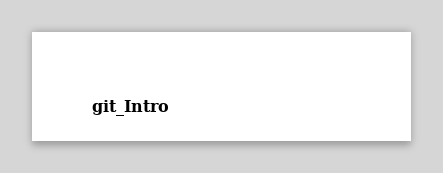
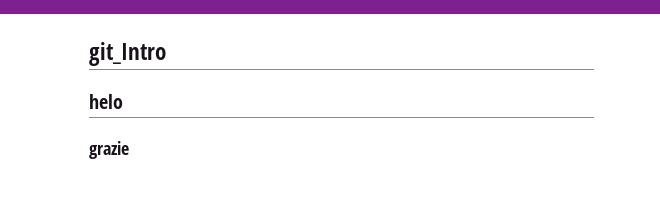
(169, 108) none -> [89,94,123,109] [89,141,129,159] // helo // grazie

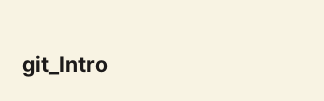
[89,94,123,109] [89,141,129,159] // helo // grazie -> (108, 66) none

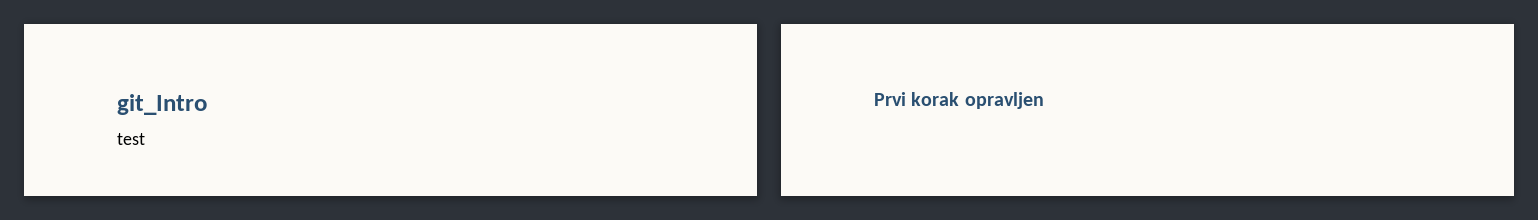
(108, 66) none -> [117,133,145,145] [874,92,1044,109] // test // Prvi korak opravljen

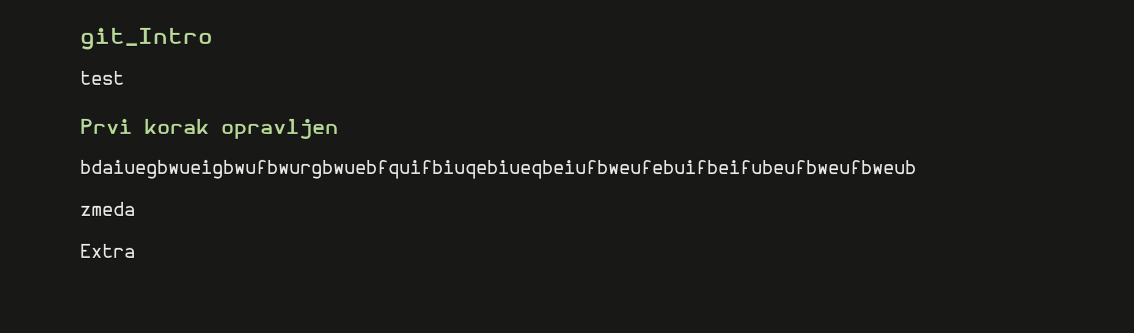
(1044, 100) none -> [79,159,917,180] [79,201,135,216] [79,243,135,258] // bdaiuegbwueigbwufbwurgbwuebfquifbiuqebiueqbeiufbweufebuifbeifubeufbweufbweub // zmeda // Extra

